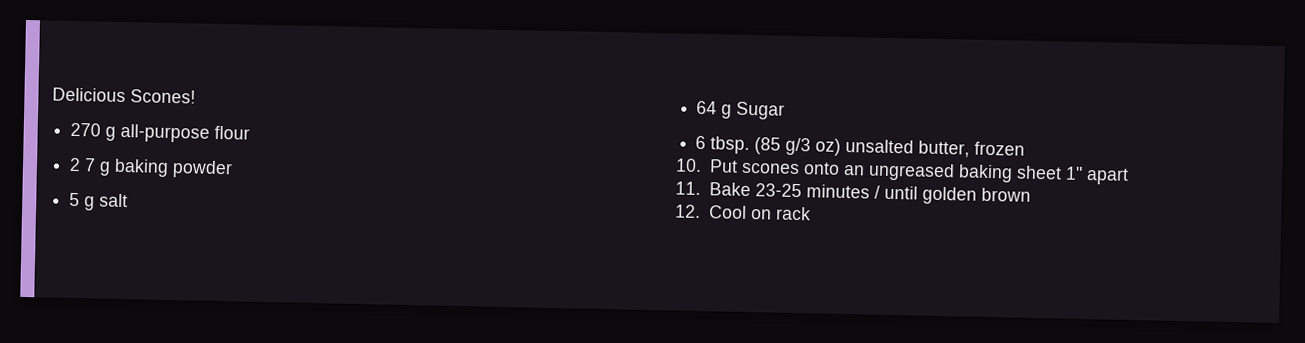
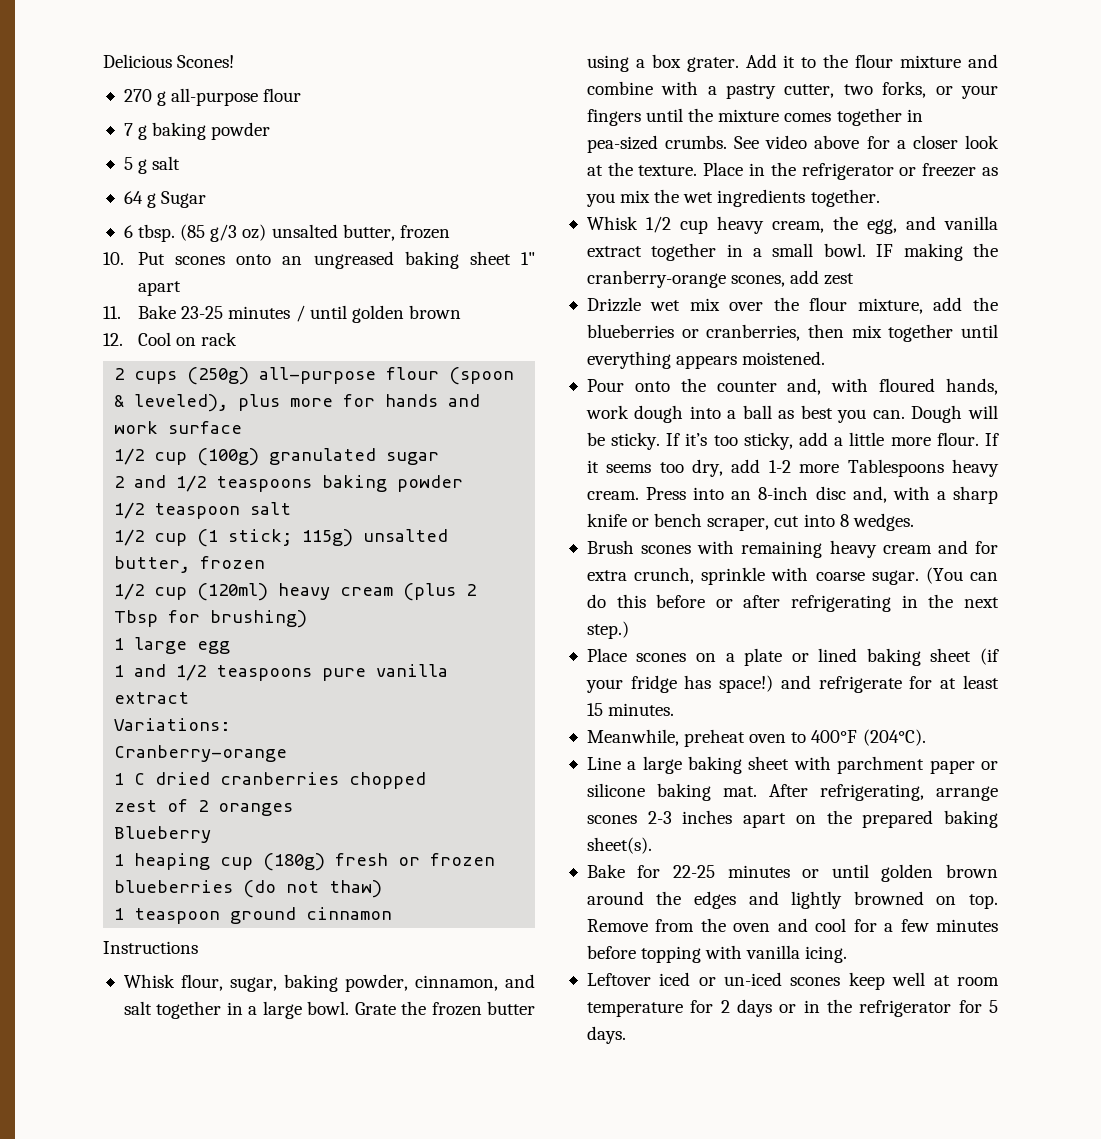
[69,157,82,172] 2 -> (302, 95) none
(811, 213) none -> [114,367,515,385] [114,394,481,412] [114,421,243,434] [114,448,440,466] [114,475,464,492] [114,502,292,519] [114,529,449,547] [114,556,266,573] [114,583,477,601] [114,610,308,628] [114,637,231,654] [114,664,449,681] [114,692,190,704] [114,718,232,731] [114,745,288,762] [114,772,427,789] [114,799,294,816] [114,826,212,843] [114,853,496,871] [114,880,383,898] [114,907,393,924] [103,941,198,954] [123,974,535,992] [123,1001,535,1019] [586,54,998,72] [586,81,998,99] [586,108,923,126] [586,135,999,153] [586,162,998,180] [585,189,880,207] [586,216,998,234] [586,243,998,261] [586,270,855,288] [586,297,998,314] [586,324,998,342] [586,351,826,369] [586,378,998,395] [585,405,998,423] [586,432,999,450] [586,459,999,477] [586,486,998,504] [586,513,914,531] [586,540,998,558] [586,567,998,585] [586,594,999,612] [586,621,629,639] [586,648,999,666] [585,675,999,693] [586,703,675,716] [586,729,926,747] [586,756,998,774] [586,783,998,801] [586,810,998,828] [586,837,652,854] [586,864,998,882] [586,891,998,909] [586,918,999,932] [586,945,848,963] [586,972,999,990] [586,999,998,1017] [586,1026,626,1044] // 2 cups (250g) all-purpose flour (spoon & leveled), plus more for hands and work surface // 1/2 cup (100g) granulated sugar // 2 and 1/2 teaspoons baking powder // 1/2 teaspoon salt // 1/2 cup (1 stick; 115g) unsalted butter, frozen // 1/2 cup (120ml) heavy cream (plus 2 Tbsp for brushing) // 1 large egg // 1 and 1/2 teaspoons pure vanilla extract // Variations: // Cranberry-orange // 1 C dried cranberries chopped // zest of 2 oranges // Blueberry // 1 heaping cup (180g) fresh or frozen blueberries (do not thaw) // 1 teaspoon ground cinnamon // Instructions // Whisk flour, sugar, baking powder, cinnamon, and salt together in a large bowl. Grate the frozen butter using a box grater. Add it to the flour mixture and combine with a pastry cutter, two forks, or your fingers until the mixture comes together in pea-sized crumbs. See video above for a closer look at the texture. Place in the refrigerator or freezer as you mix the wet ingredients together. // Whisk 1/2 cup heavy cream, the egg, and vanilla extract together in a small bowl. IF making the cranberry-orange scones, add zest // Drizzle wet mix over the flour mixture, add the blueberries or cranberries, then mix together until everything appears moistened. // Pour onto the counter and, with floured hands, work dough into a ball as best you can. Dough will be sticky. If it’s too sticky, add a little more flour. If it seems too dry, add 1-2 more Tablespoons heavy cream. Press into an 8-inch disc and, with a sharp knife or bench scraper, cut into 8 wedges. // Brush scones with remaining heavy cream and for extra crunch, sprinkle with coarse sugar. (You can do this before or after refrigerating in the next step.) // Place scones on a plate or lined baking sheet (if your fridge has space!) and refrigerate for at least 15 minutes. // Meanwhile, preheat oven to 400°F (204°C). // Line a large baking sheet with parchment paper or silicone baking mat. After refrigerating, arrange scones 2-3 inches apart on the prepared baking sheet(s). // Bake for 22-25 minutes or until golden brown around the edges and lightly browned on top. Remove from the oven and cool for a few minutes before topping with vanilla icing. // Leftover iced or un-iced scones keep well at room temperature for 2 days or in the refrigerator for 5 days.

